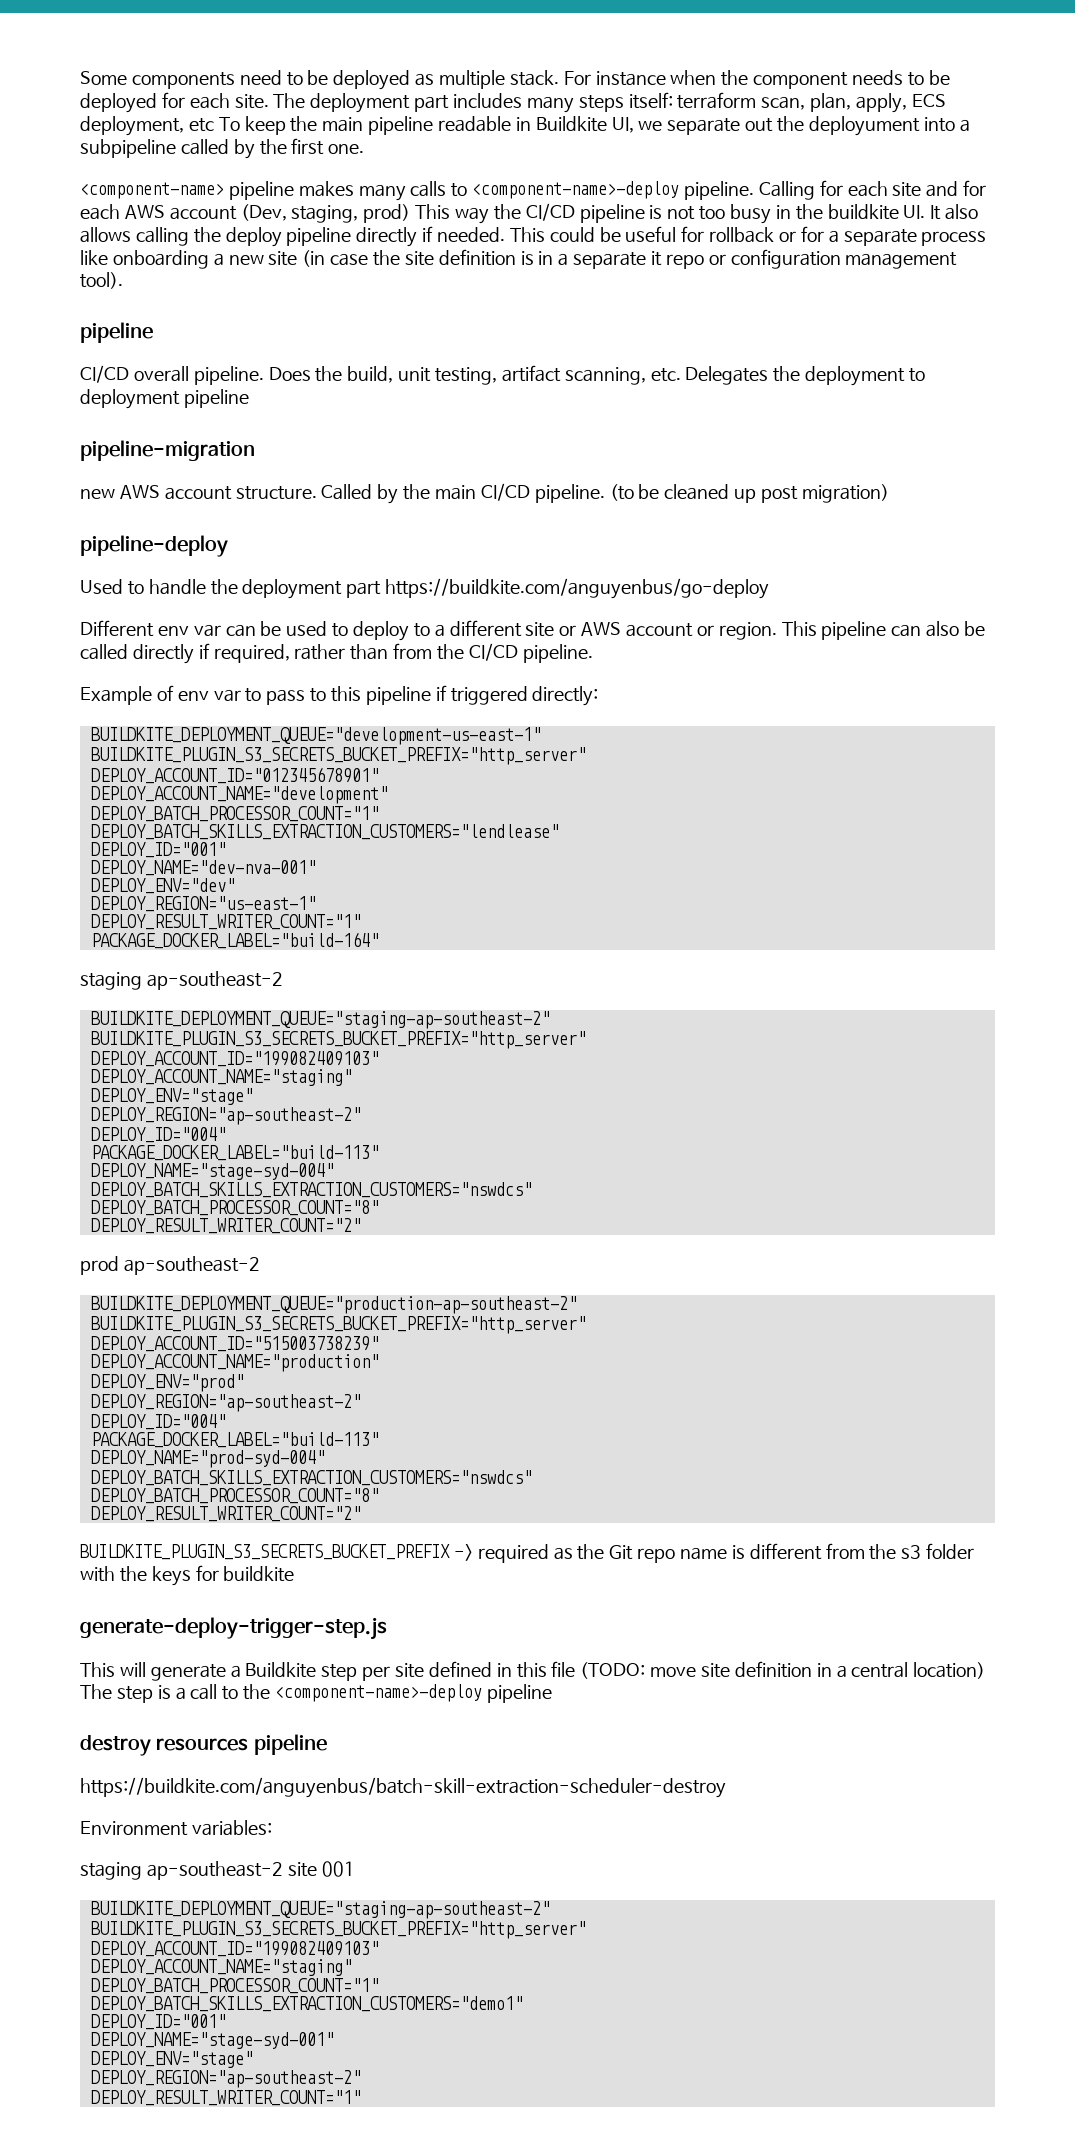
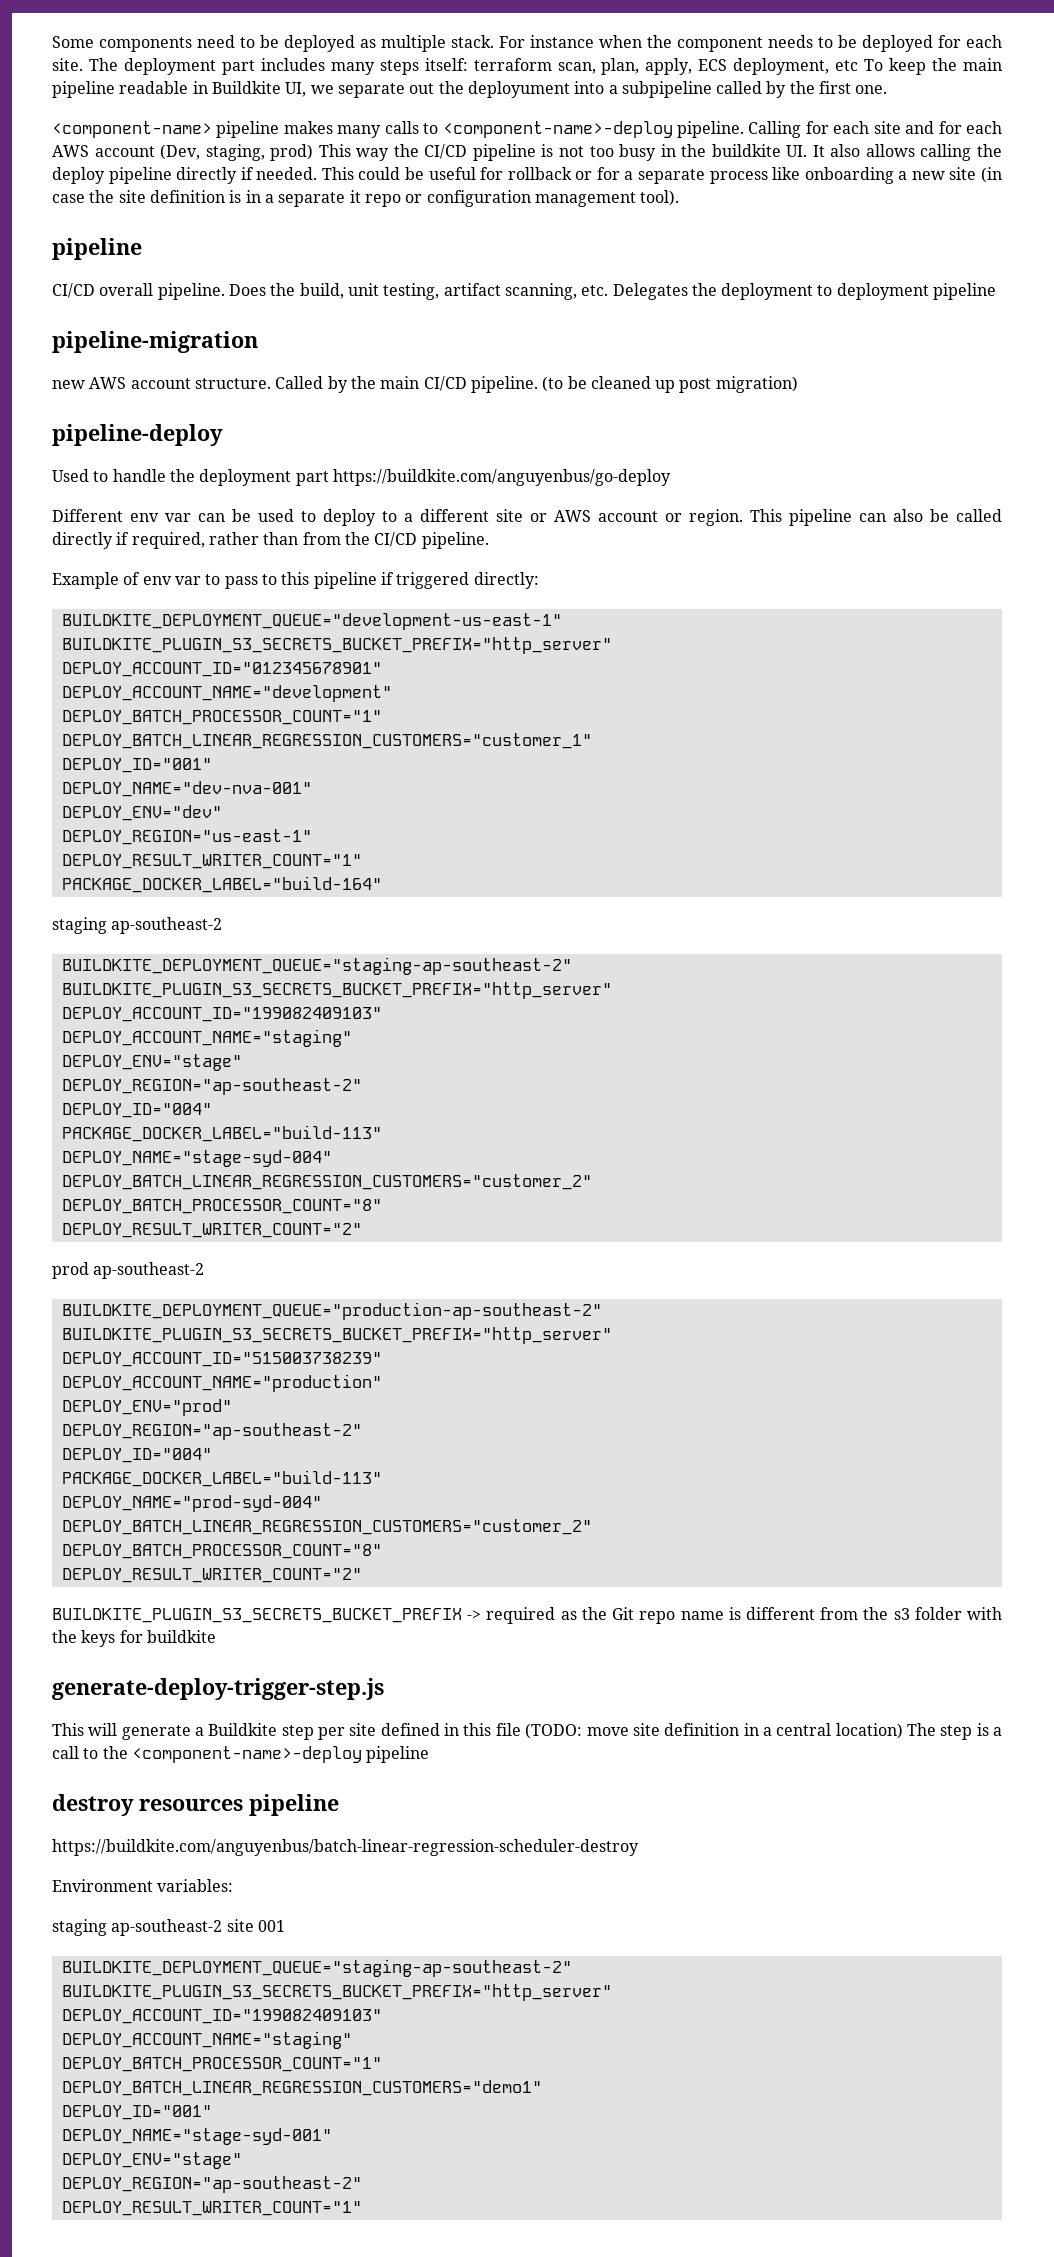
[90,824,559,840] DEPLOY_BATCH_SKILLS_EXTRACTION_CUSTOMERS="lendlease" -> [61,733,592,749] DEPLOY_BATCH_LINEAR_REGRESSION_CUSTOMERS="customer_1"
[90,1182,532,1198] DEPLOY_BATCH_SKILLS_EXTRACTION_CUSTOMERS="nswdcs" -> [61,1174,592,1190] DEPLOY_BATCH_LINEAR_REGRESSION_CUSTOMERS="customer_2"
[90,1470,532,1486] DEPLOY_BATCH_SKILLS_EXTRACTION_CUSTOMERS="nswdcs" -> [61,1519,592,1535] DEPLOY_BATCH_LINEAR_REGRESSION_CUSTOMERS="customer_2"
[80,1777,726,1798] https://buildkite.com/anguyenbus/batch-skill-extraction-scheduler-destroy -> [52,1839,639,1856] https://buildkite.com/anguyenbus/batch-linear-regression-scheduler-destroy
[90,1996,523,2012] DEPLOY_BATCH_SKILLS_EXTRACTION_CUSTOMERS="demo1" -> [61,2080,542,2096] DEPLOY_BATCH_LINEAR_REGRESSION_CUSTOMERS="demo1"

